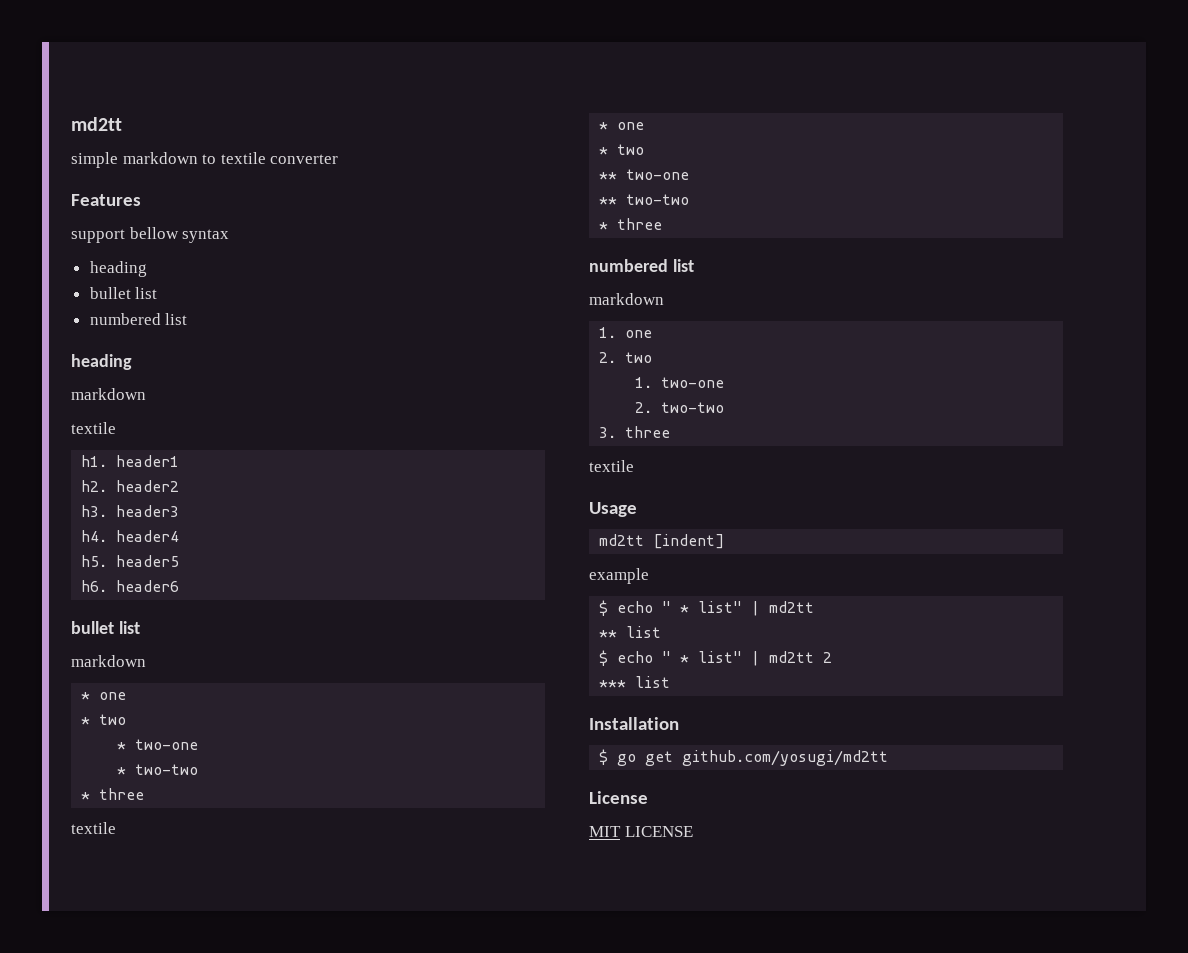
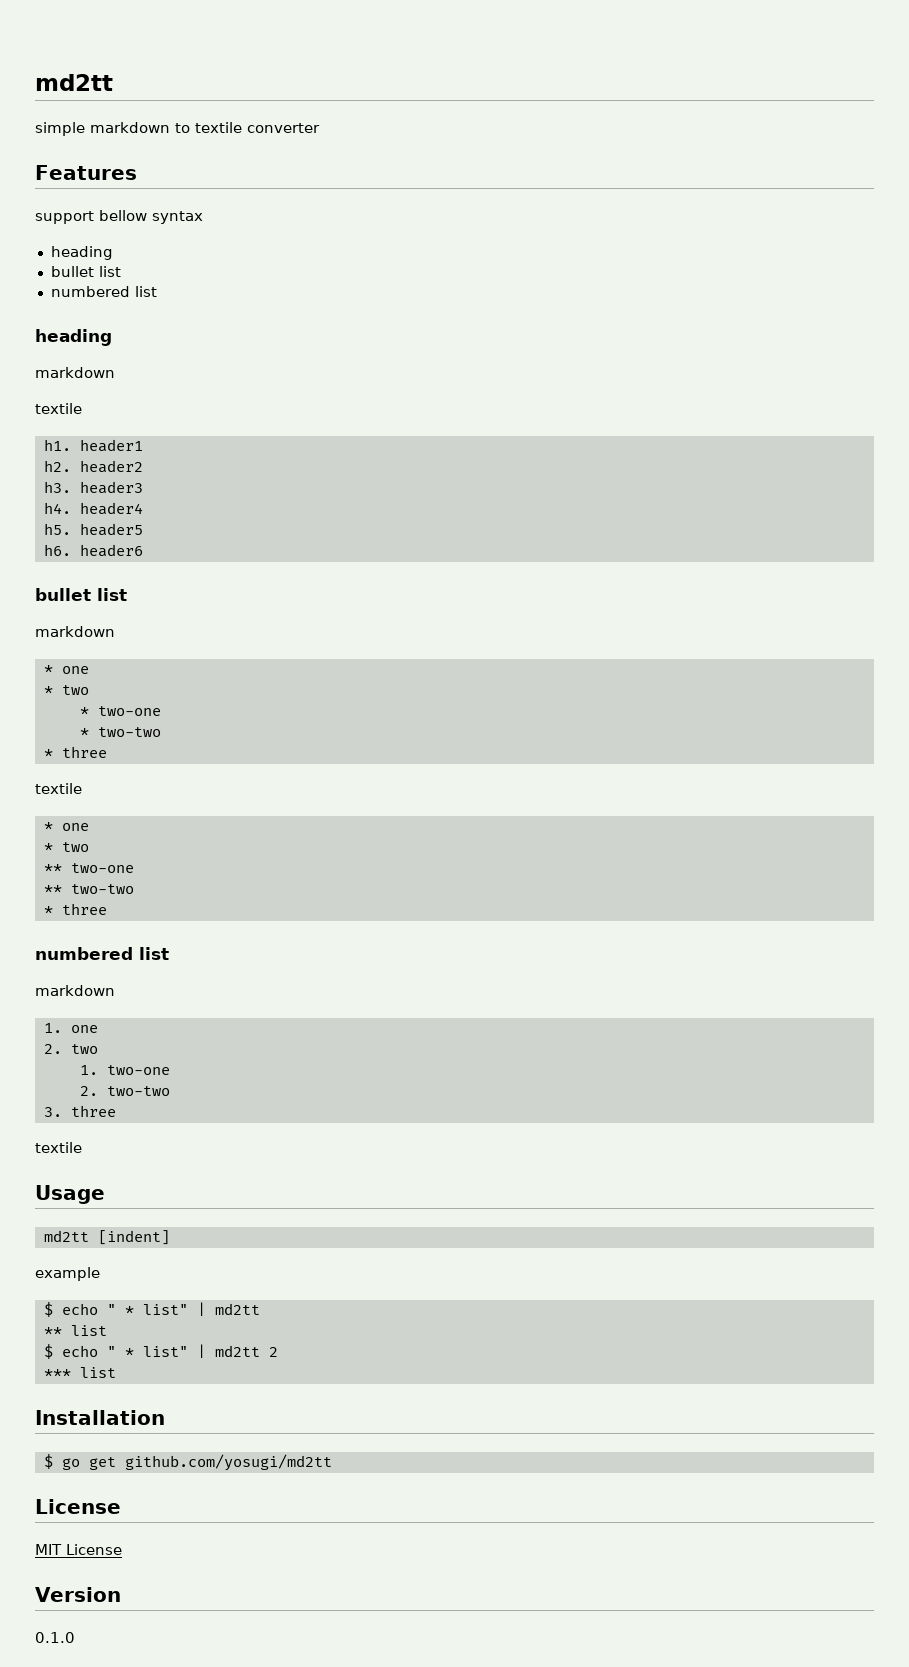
[624,826,693,837] LICENSE -> [66,1544,122,1555] [35,1587,121,1602] [35,1632,75,1643] License // Version // 0.1.0

